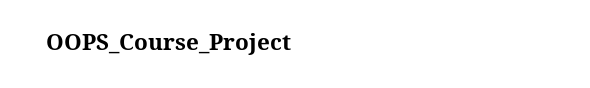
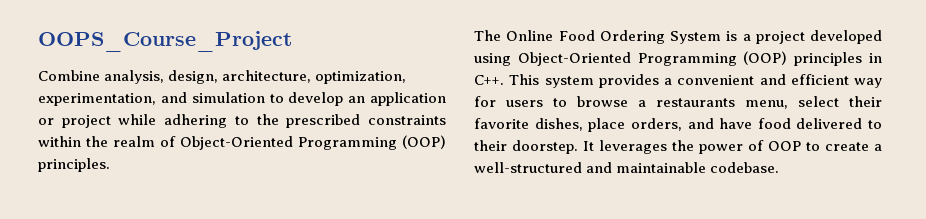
(291, 44) none -> [38,70,407,84] [38,92,446,106] [38,114,447,128] [38,135,446,150] [38,158,110,172] [474,30,882,44] [474,51,882,66] [474,74,882,88] [474,96,882,109] [474,118,882,132] [474,140,882,154] [474,162,780,173] // Combine analysis, design, architecture, optimization, experimentation, and simulation to develop an application or project while adhering to the prescribed constraints within the realm of Object-Oriented Programming (OOP) principles. // The Online Food Ordering System is a project developed using Object-Oriented Programming (OOP) principles in C++. This system provides a convenient and efficient way for users to browse a restaurants menu, select their favorite dishes, place orders, and have food delivered to their doorstep. It leverages the power of OOP to create a well-structured and maintainable codebase.

